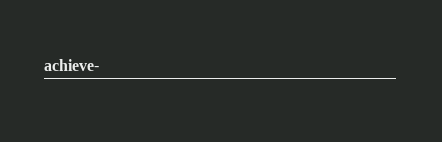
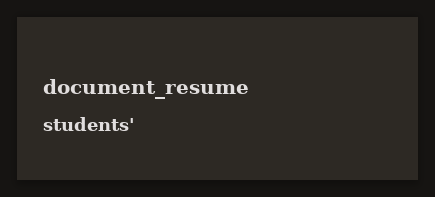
[44,59,99,71] achieve- -> [43,79,249,99] [43,117,135,131] document_resume // students'

